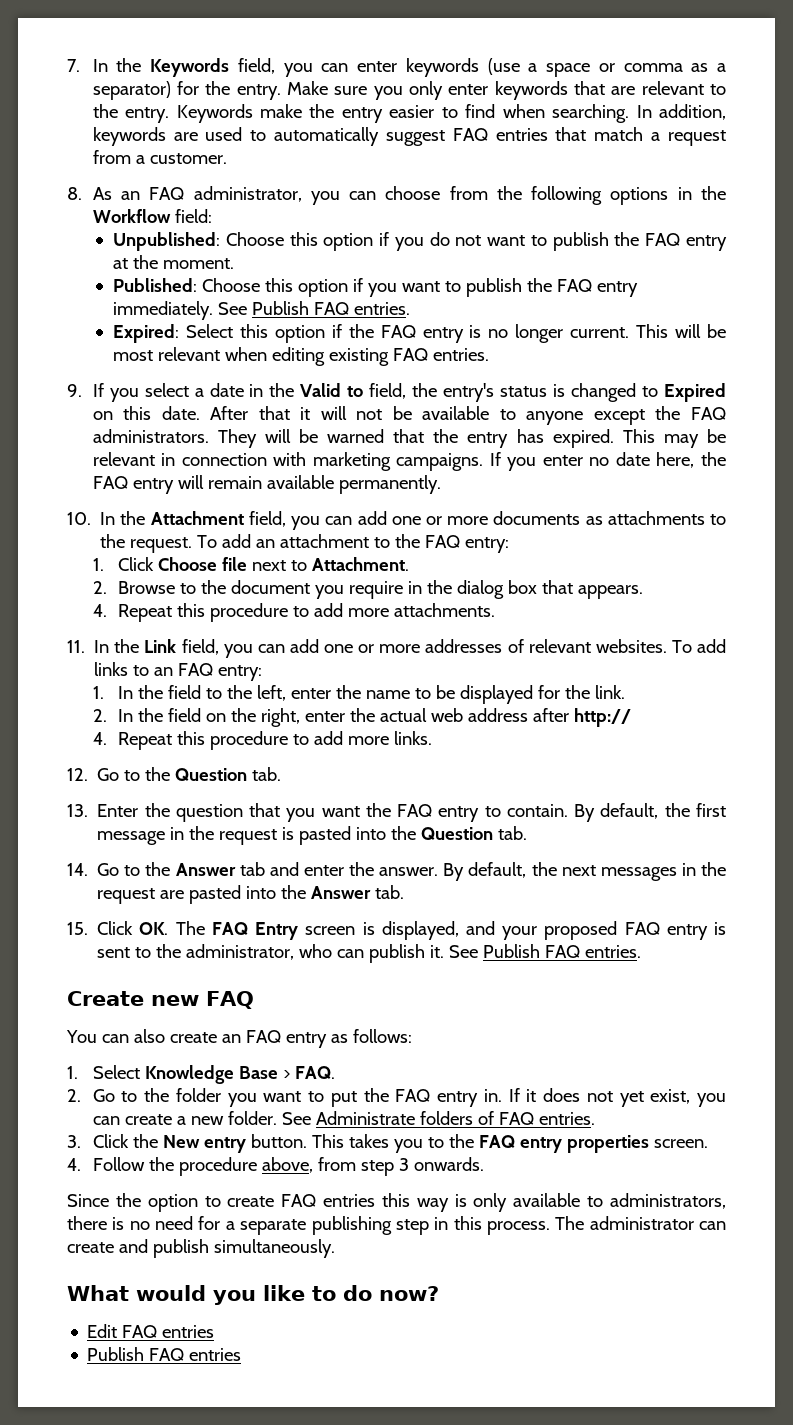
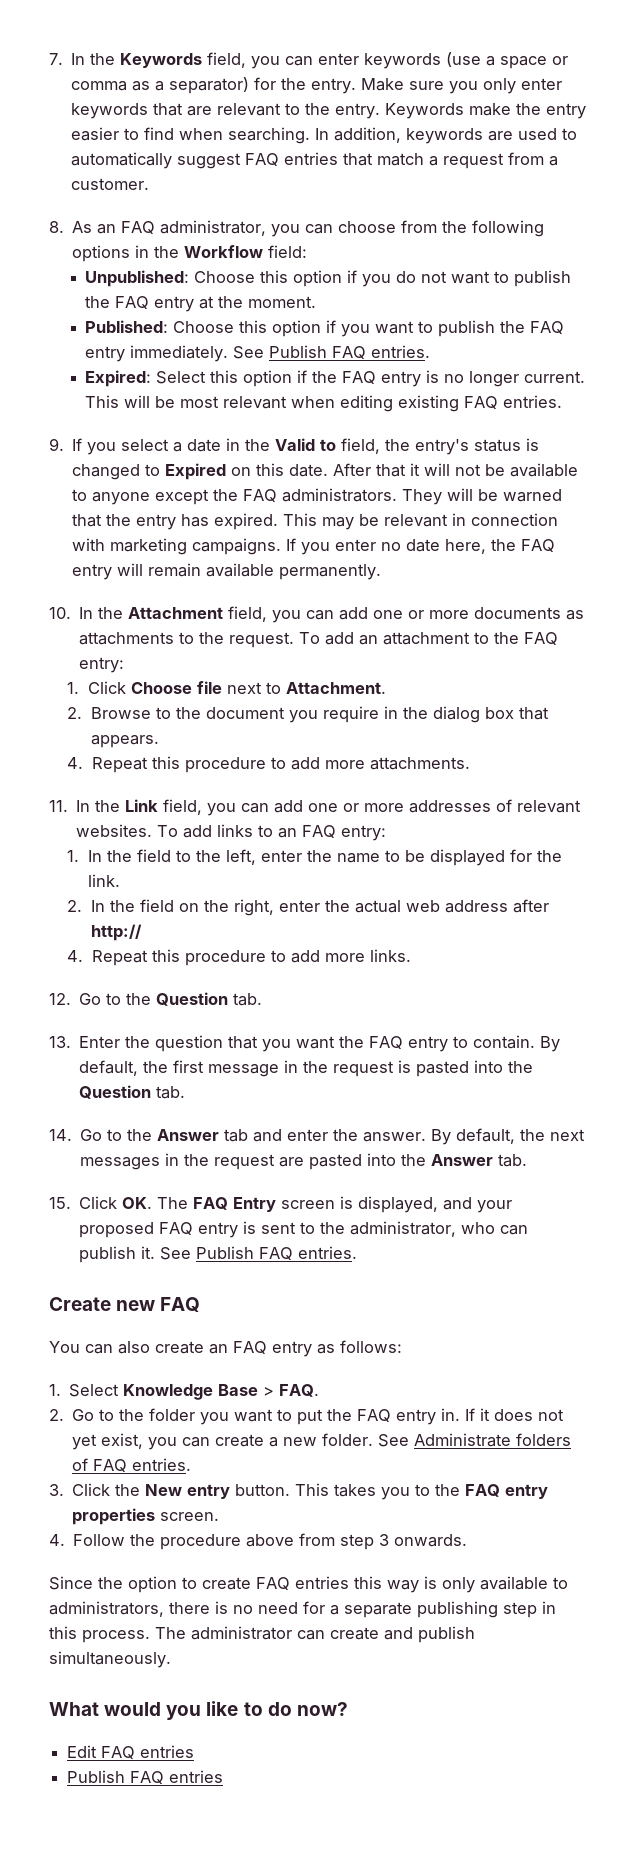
[261,1157,313,1173] above, -> [246,1534,295,1547] above

